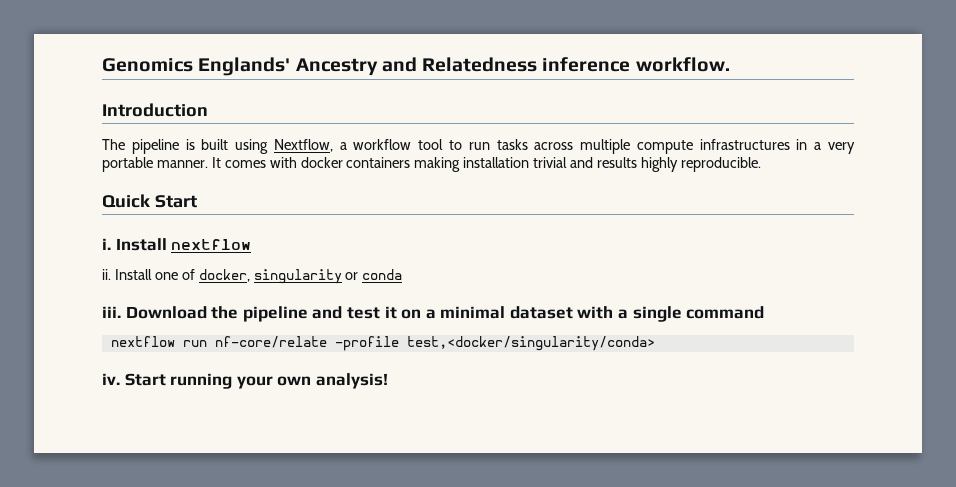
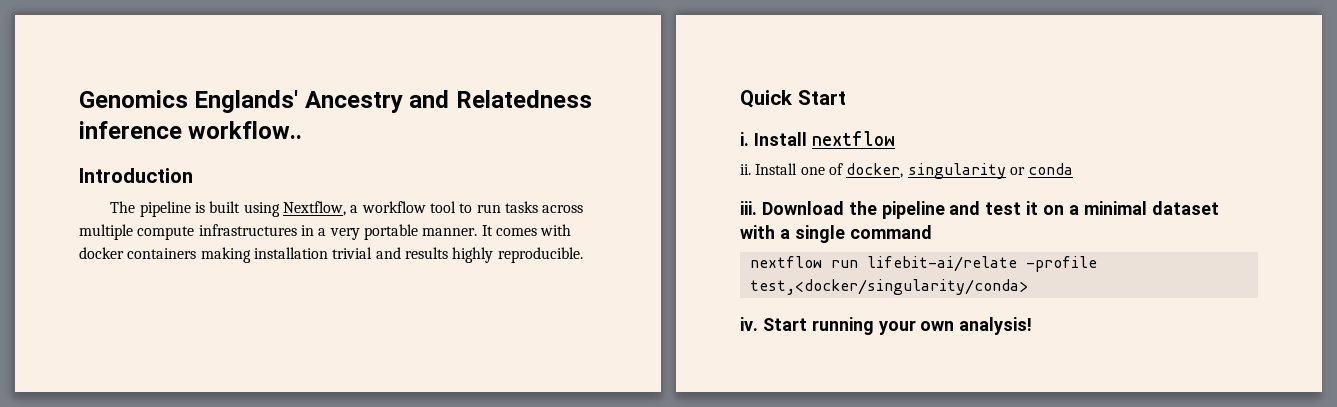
[635,57,730,72] workflow. -> [188,121,303,139] workflow..
[214,336,327,348] nf-core/relate -> [866,256,1017,272] lifebit-ai/relate

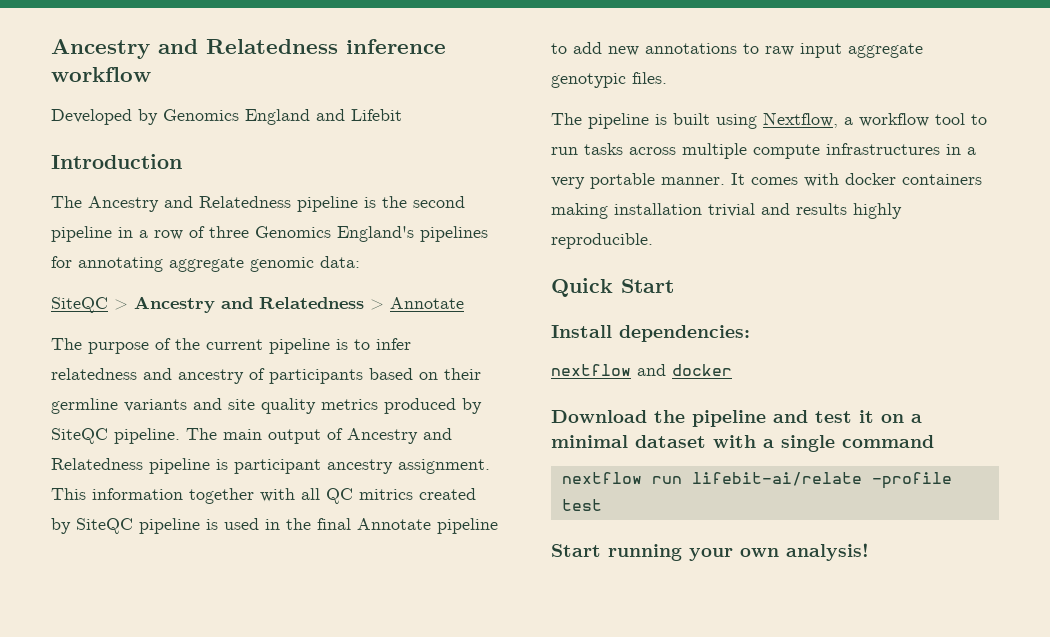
[79,90,299,113] Genomics Englands' -> (51, 49) none
[188,121,303,139] [79,168,193,183] workflow.. // Introduction -> [51,67,151,82] [51,109,402,125] [51,154,182,169] [51,196,465,212] [51,226,488,242] [51,256,360,272] [51,296,464,313] [51,338,411,354] [51,368,481,384] [51,398,482,414] [51,428,452,444] [51,458,490,474] [51,488,476,504] [51,518,498,534] [551,42,923,58] [551,72,667,88] workflow // Developed by Genomics England and Lifebit // Introduction // The Ancestry and Relatedness pipeline is the second pipeline in a row of three Genomics England's pipelines for annotating aggregate genomic data: // SiteQC > Ancestry and Relatedness > Annotate // The purpose of the current pipeline is to infer relatedness and ancestry of participants based on their germline variants and site quality metrics produced by SiteQC pipeline. The main output of Ancestry and Relatedness pipeline is participant ancestry assignment. This information together with all QC mitrics created by SiteQC pipeline is used in the final Annotate pipeline to add new annotations to raw input aggregate genotypic files.
[740,131,895,146] [740,163,1074,179] [740,201,757,215] i. Install nextflow // ii. Install one of docker, singularity or conda // iii. -> [551,325,750,342] [551,364,732,376] Install dependencies: // nextflow and docker //
[749,279,1028,295] [740,317,758,331] test,<docker/singularity/conda> // iv. -> [561,499,602,511] test //

